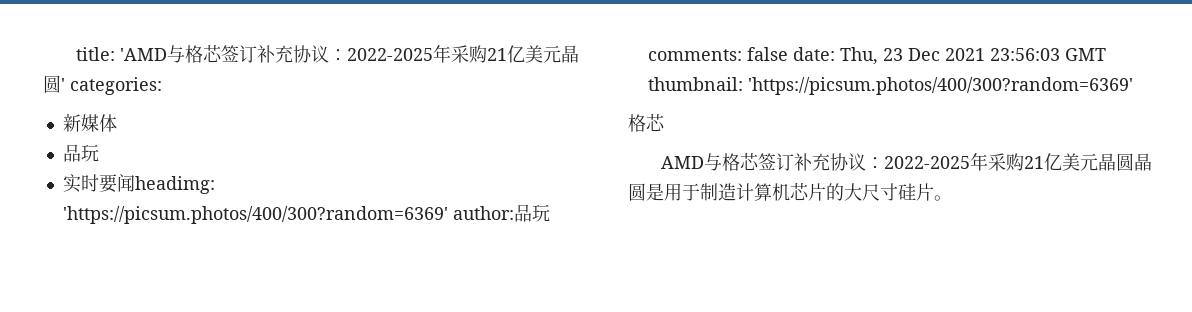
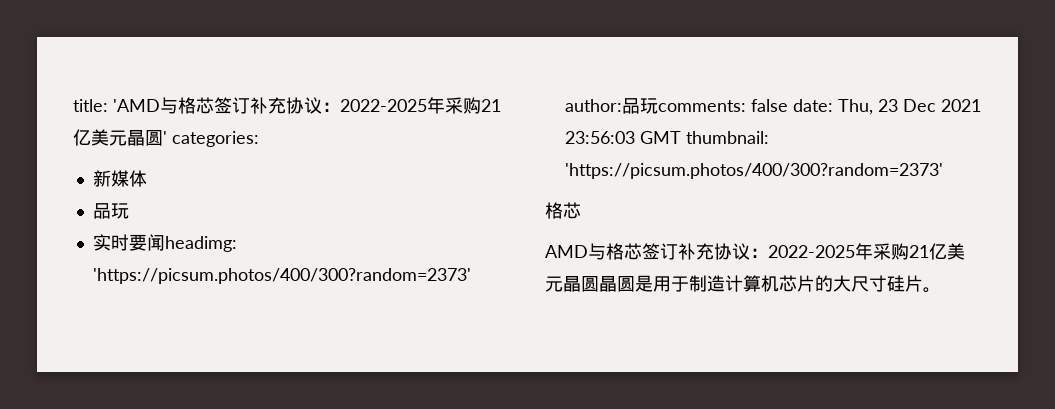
[62,206,448,224] 'https://picsum.photos/400/300?random=6369' -> [92,268,471,284] 'https://picsum.photos/400/300?random=2373'
[747,77,1133,95] 'https://picsum.photos/400/300?random=6369' -> [564,163,943,179] 'https://picsum.photos/400/300?random=2373'

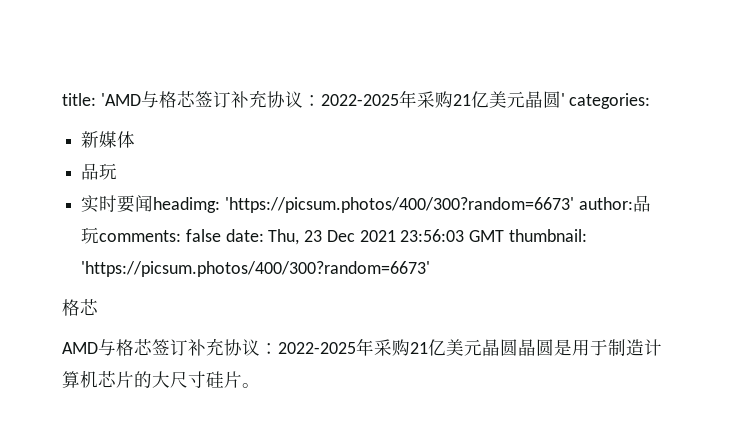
[92,268,471,284] 'https://picsum.photos/400/300?random=2373' -> [224,197,574,213] 'https://picsum.photos/400/300?random=6673'
[564,163,943,179] 'https://picsum.photos/400/300?random=2373' -> [81,261,431,277] 'https://picsum.photos/400/300?random=6673'

